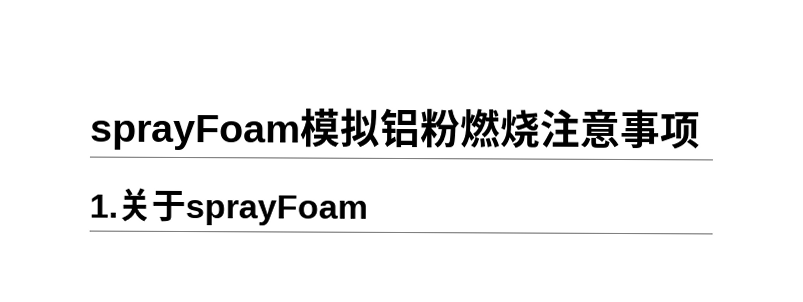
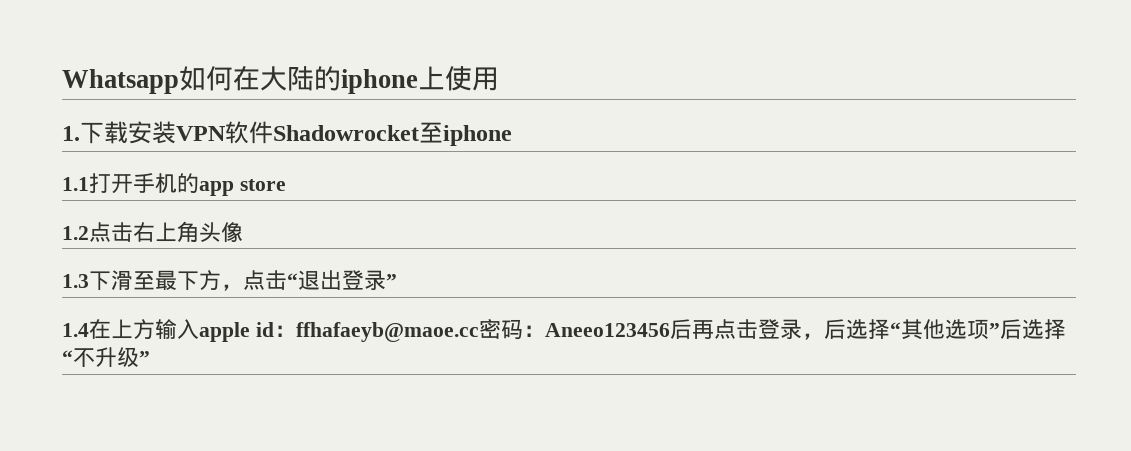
[90,107,701,151] [89,187,368,226] sprayFoam模拟铝粉燃烧注意事项 // 1.关于sprayFoam -> [62,66,499,94] [62,121,512,146] [62,173,286,196] [62,221,243,243] [62,270,397,291] [62,319,1066,342] [62,347,150,367] Whatsapp如何在大陆的iphone上使用 // 1.下载安装VPN软件Shadowrocket至iphone // 1.1打开手机的app store // 1.2点击右上角头像 // 1.3下滑至最下方，点击“退出登录” // 1.4在上方输入apple id：ffhafaeyb@maoe.cc密码：Aneeo123456后再点击登录，后选择“其他选项”后选择“不升级”

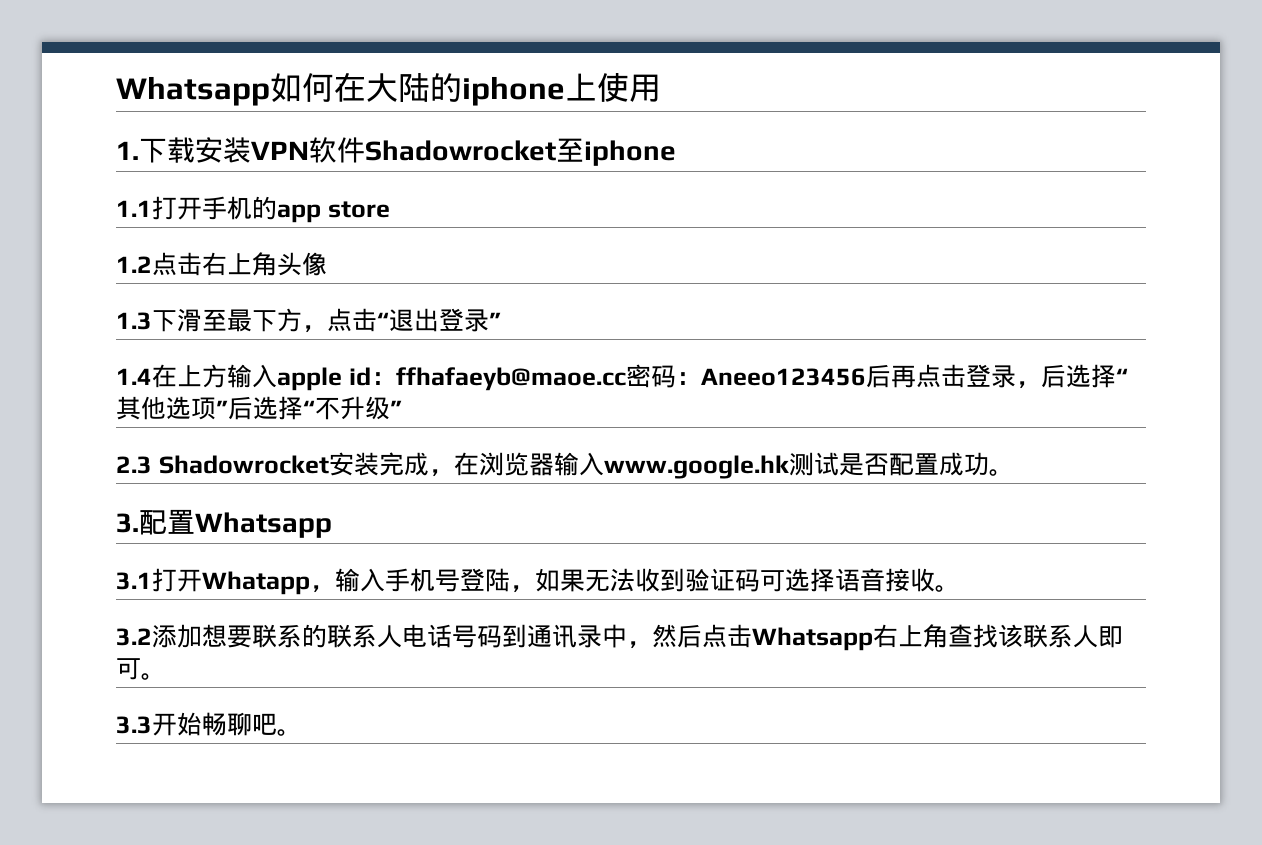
(150, 358) none -> [116,452,1014,479] [116,509,332,538] [116,568,960,595] [116,624,1123,651] [116,658,166,680] [116,712,302,736] // 2.3 Shadowrocket安装完成，在浏览器输入www.google.hk测试是否配置成功。 // 3.配置Whatsapp // 3.1打开Whatapp，输入手机号登陆，如果无法收到验证码可选择语音接收。 // 3.2添加想要联系的联系人电话号码到通讯录中，然后点击Whatsapp右上角查找该联系人即可。 // 3.3开始畅聊吧。

